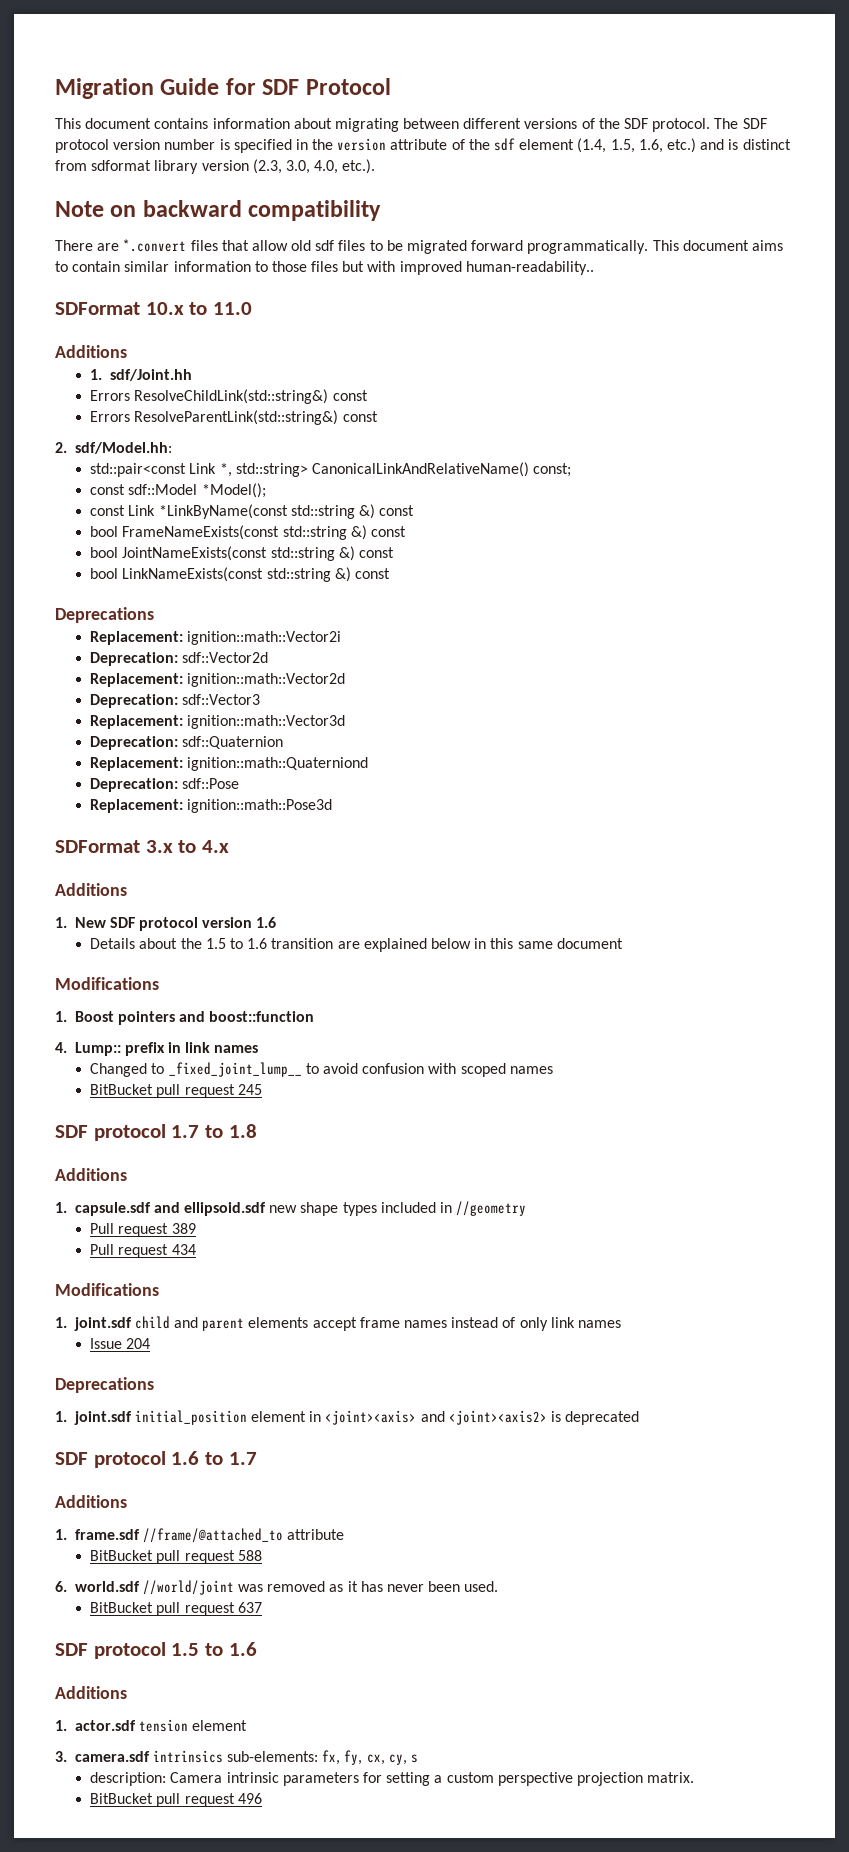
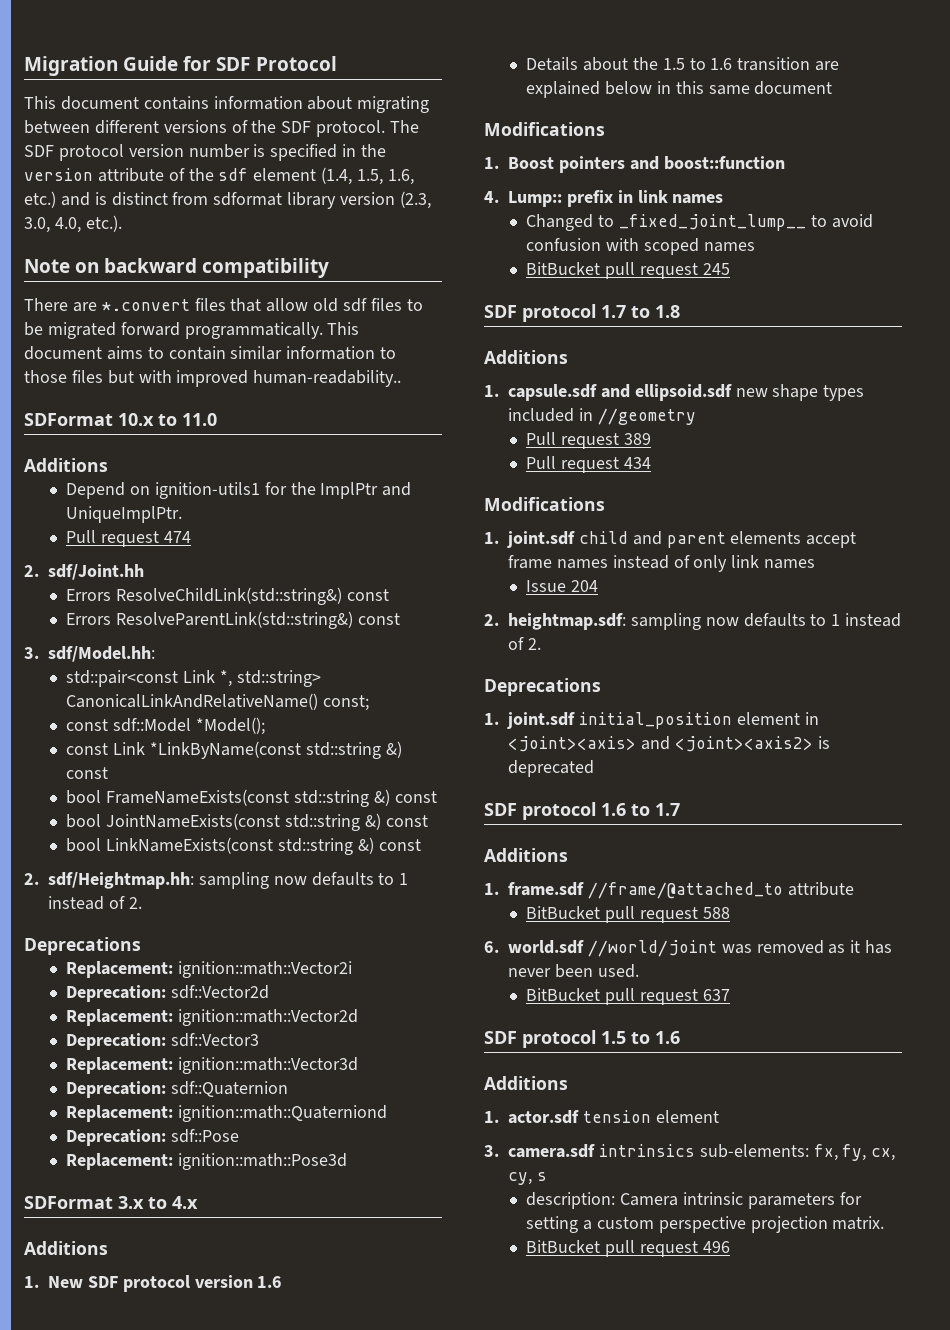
[90,369,103,380] 1. -> [66,482,412,499] [66,506,183,523] [66,530,191,547] [24,565,39,577] Depend on ignition-utils1 for the ImplPtr and UniqueImplPtr. // Pull request 474 // 2.
[55,442,67,453] 2. -> [24,647,39,659] 3.
(391, 573) none -> [24,872,409,889] [48,896,142,910] // 2. sdf/Heightmap.hh: sampling now defaults to 1 instead of 2.
(151, 1343) none -> [484,613,902,630] [508,637,541,650] // 2. heightmap.sdf: sampling now defaults to 1 instead of 2.

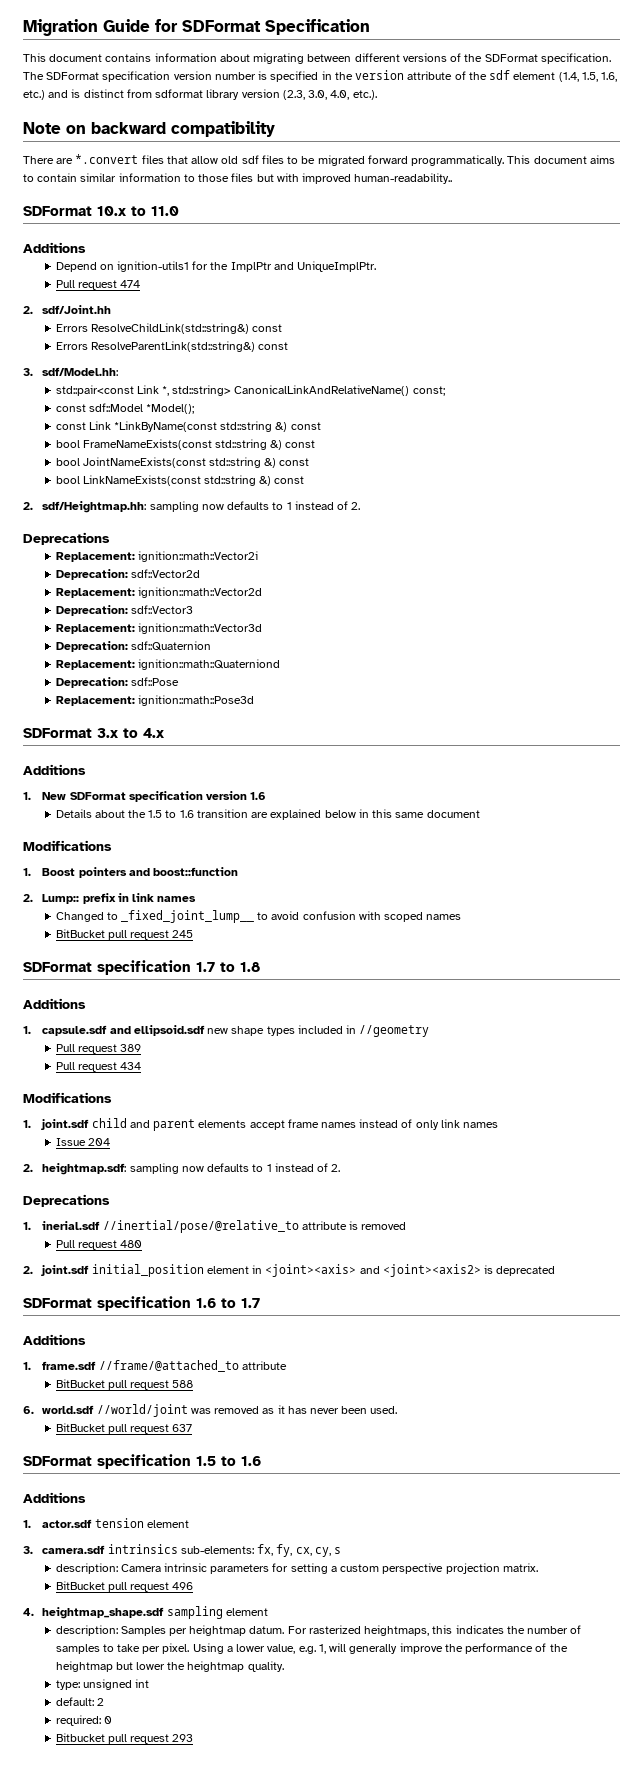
[216,56,337,71] SDF Protocol -> [182,19,370,35] SDFormat Specification
[281,120,420,137] [24,144,124,161] SDF protocol. The SDF protocol -> [484,53,611,64] [23,71,171,82] SDFormat specification. The SDFormat specification
[87,1275,190,1292] SDF protocol -> [69,791,203,802] SDFormat specification
[484,191,499,203] 4. -> [23,894,33,902] 2.
[484,304,596,322] SDF protocol -> [23,960,191,975] SDFormat specification
(499, 719) none -> [42,1220,407,1233] [55,1240,142,1250] [23,1266,33,1274] inerial.sdf //inertial/pose/@relative_to attribute is removed // Pull request 480 // 2.
[484,802,596,820] SDF protocol -> [23,1296,191,1311] SDFormat specification
[484,1030,596,1048] SDF protocol -> [23,1454,191,1469] SDFormat specification
(730, 1247) none -> [23,1606,268,1619] [55,1625,582,1636] [55,1643,568,1654] [55,1661,284,1672] [55,1679,149,1690] [55,1697,104,1706] [55,1715,112,1726] [55,1733,194,1744] // 4. heightmap_shape.sdf sampling element // description: Samples per heightmap datum. For rasterized heightmaps, this indicates the number of samples to take per pixel. Using a lower value, e.g. 1, will generally improve the performance of the heightmap but lower the heightmap quality. // type: unsigned int // default: 2 // required: 0 // Bitbucket pull request 293

